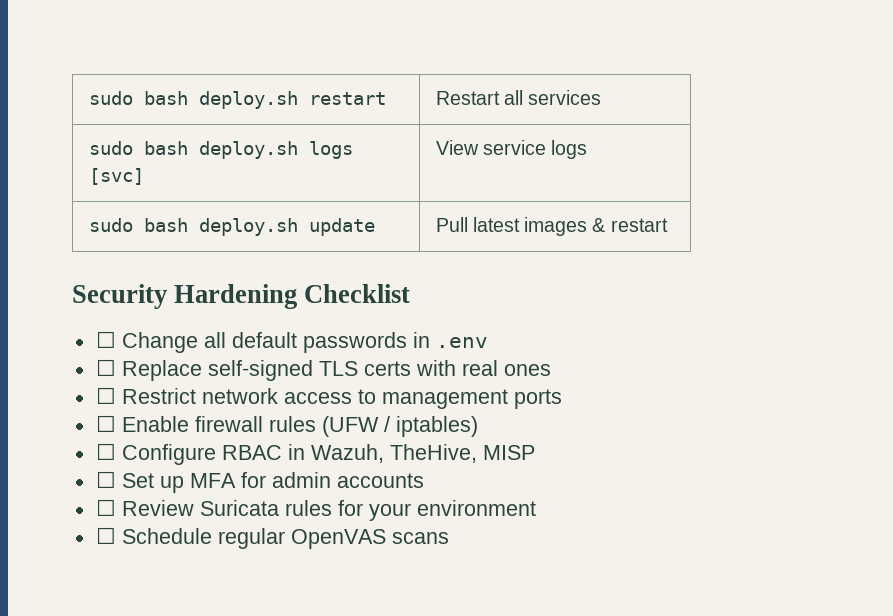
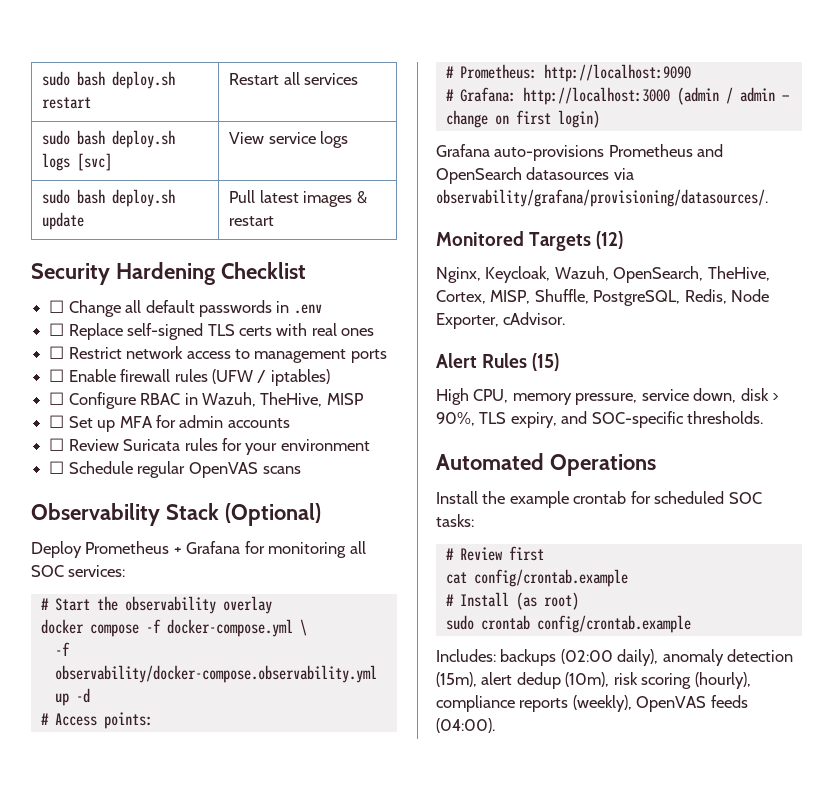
(449, 538) none -> [31,503,321,526] [31,541,366,558] [31,565,126,577] [40,596,272,614] [40,619,307,637] [54,642,70,656] [54,665,377,683] [54,688,90,706] [40,712,153,729] [445,64,691,82] [445,87,789,105] [445,110,600,128] [436,144,724,161] [436,167,634,184] [436,189,768,207] [436,231,624,251] [436,266,770,283] [436,289,770,306] [436,312,566,329] [436,353,560,371] [436,388,780,405] [436,411,764,428] [436,453,656,476] [436,491,762,508] [436,514,474,527] [445,546,544,561] [445,569,628,587] [445,592,579,610] [445,615,691,633] [436,649,794,666] [436,672,751,689] [436,695,748,712] [436,718,495,733] // Observability Stack (Optional) // Deploy Prometheus + Grafana for monitoring all SOC services: // # Start the observability overlay // docker compose -f docker-compose.yml \ // -f observability/docker-compose.observability.yml up -d // # Access points: // # Prometheus: http://localhost:9090 // # Grafana: http://localhost:3000 (admin / admin — change on first login) // Grafana auto-provisions Prometheus and OpenSearch datasources via observability/grafana/provisioning/datasources/. // Monitored Targets (12) // Nginx, Keycloak, Wazuh, OpenSearch, TheHive, Cortex, MISP, Shuffle, PostgreSQL, Redis, Node Exporter, cAdvisor. // Alert Rules (15) // High CPU, memory pressure, service down, disk > 90%, TLS expiry, and SOC-specific thresholds. // Automated Operations // Install the example crontab for scheduled SOC tasks: // # Review first // cat config/crontab.example // # Install (as root) // sudo crontab config/crontab.example // Includes: backups (02:00 daily), anomaly detection (15m), alert dedup (10m), risk scoring (hourly), compliance reports (weekly), OpenVAS feeds (04:00).

